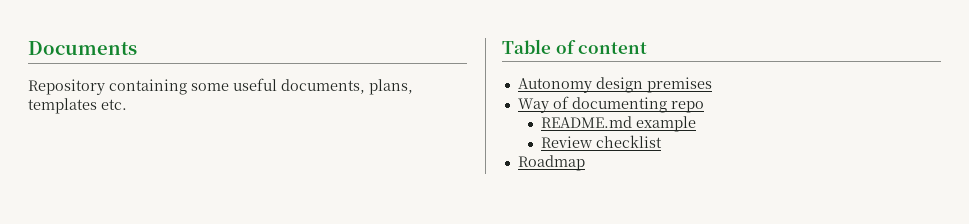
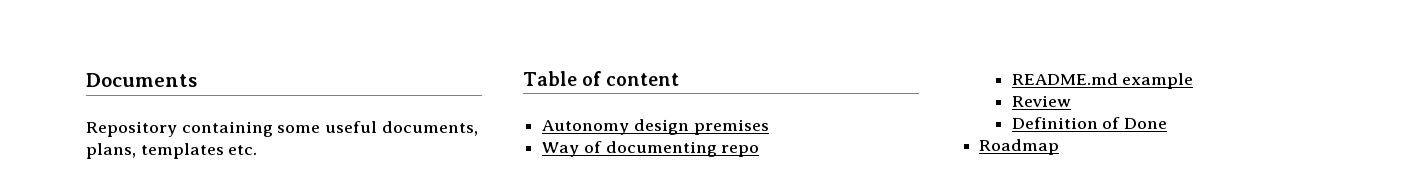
[596,135,663,148] checklist -> [1011,117,1168,129] // Definition of Done

